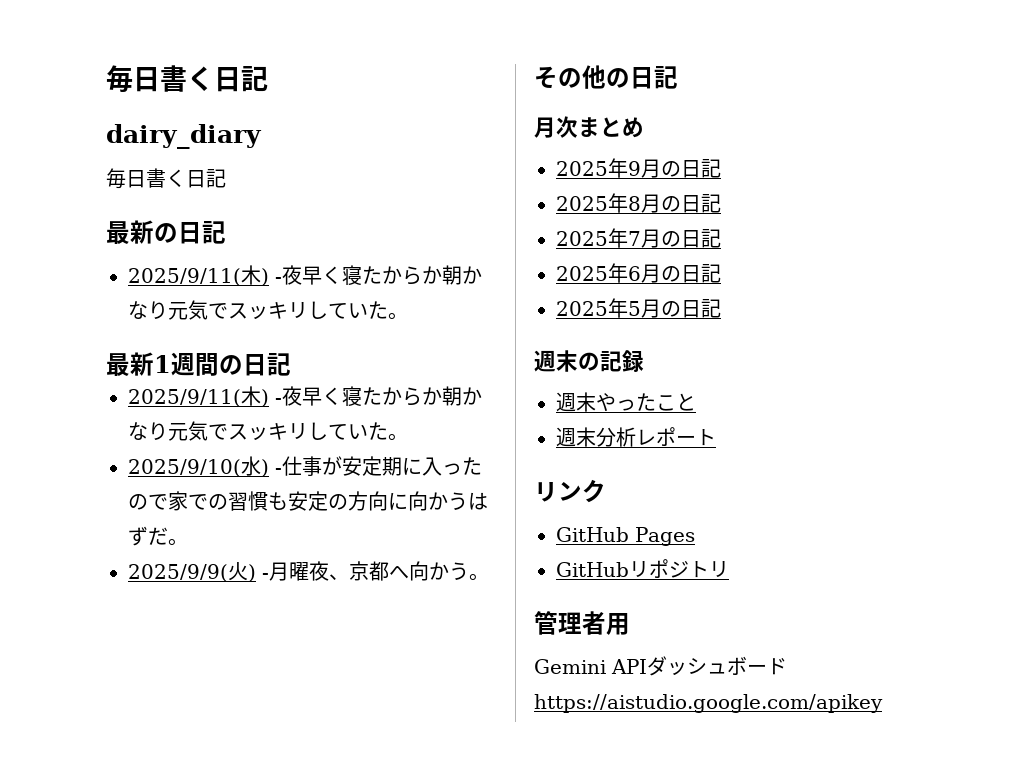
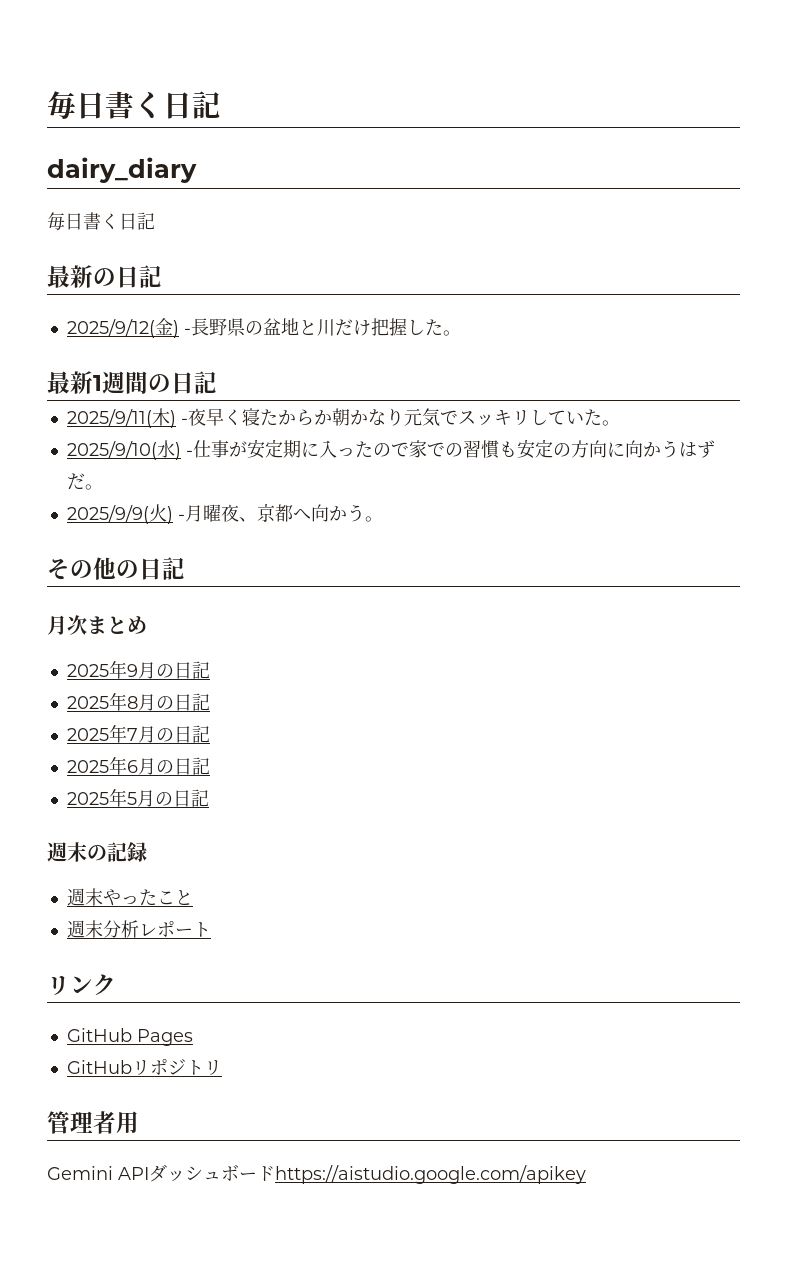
[128,265,482,286] [128,300,368,320] 2025/9/11(木) -夜早く寝たからか朝かなり元気でスッキリしてい -> [66,318,425,338] 2025/9/12(金) -長野県の盆地と川だけ把握し

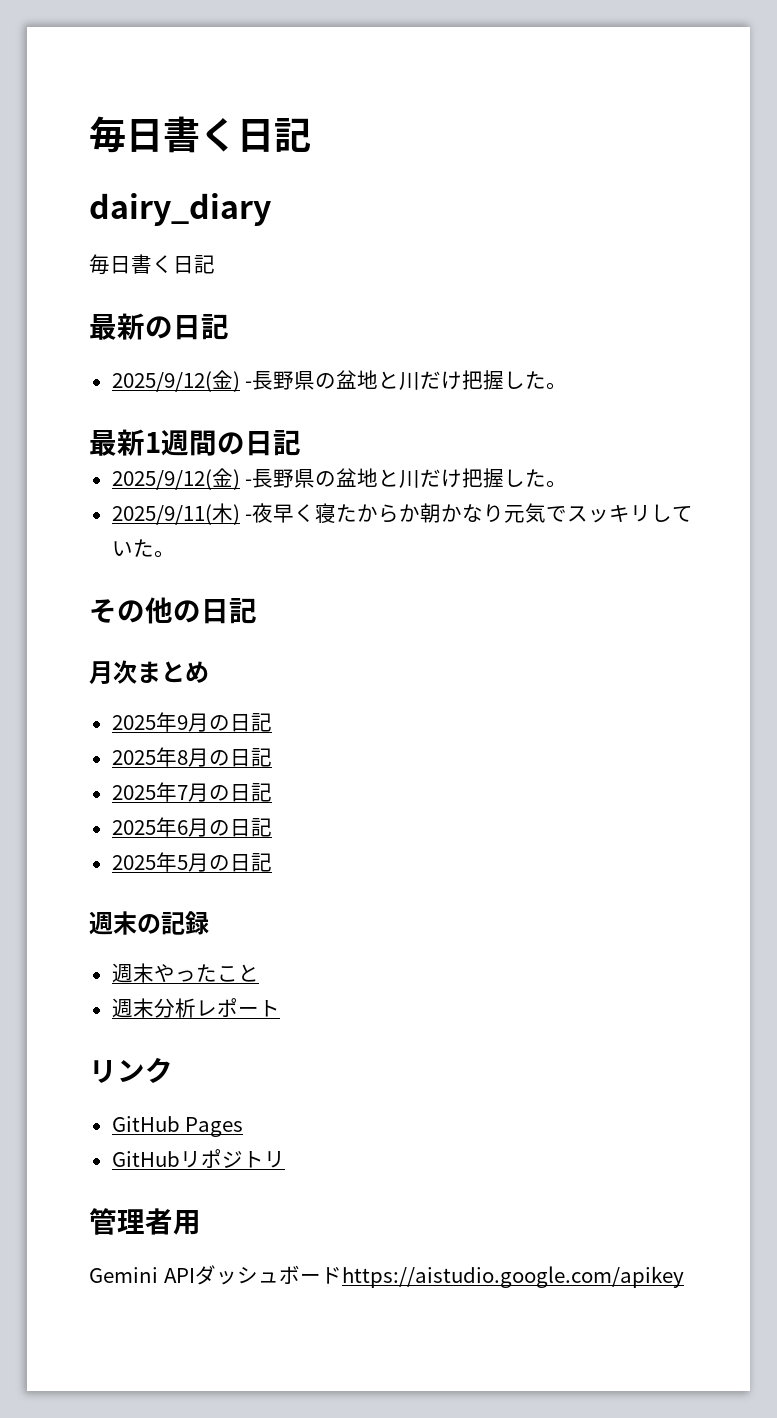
(217, 382) none -> [111,468,568,490] // 2025/9/12(金) -長野県の盆地と川だけ把握した。
[66,439,715,460] [66,473,103,490] [66,504,383,524] // 2025/9/10(水) -仕事が安定期に入ったので家での習慣も安定の方向に向かうはずだ。 // 2025/9/9(火) -月曜夜、京都へ向かう。 -> (175, 554) none

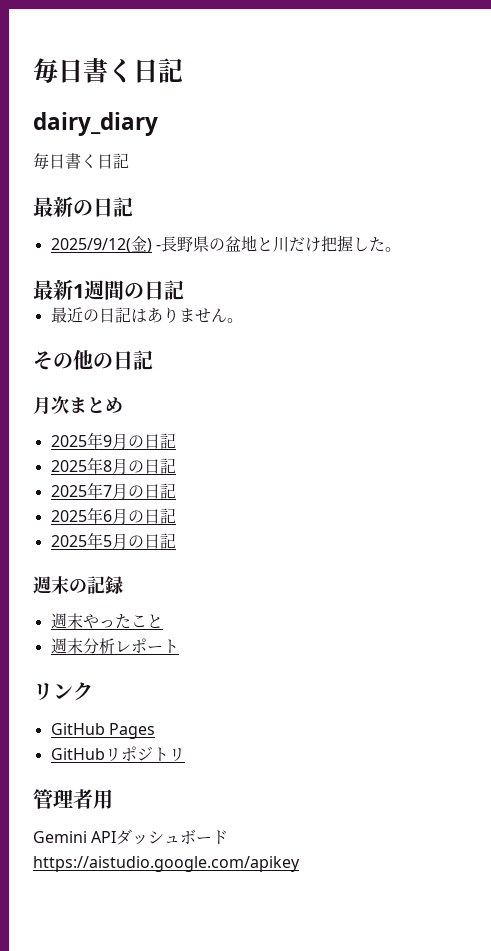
[111,468,568,490] [111,503,694,525] [111,539,154,557] 2025/9/12(金) -長野県の盆地と川だけ把握した。 // 2025/9/11(木) -夜早く寝たからか朝かなり元気でスッキリしていた -> [50,307,227,323] 最近の日記はありません

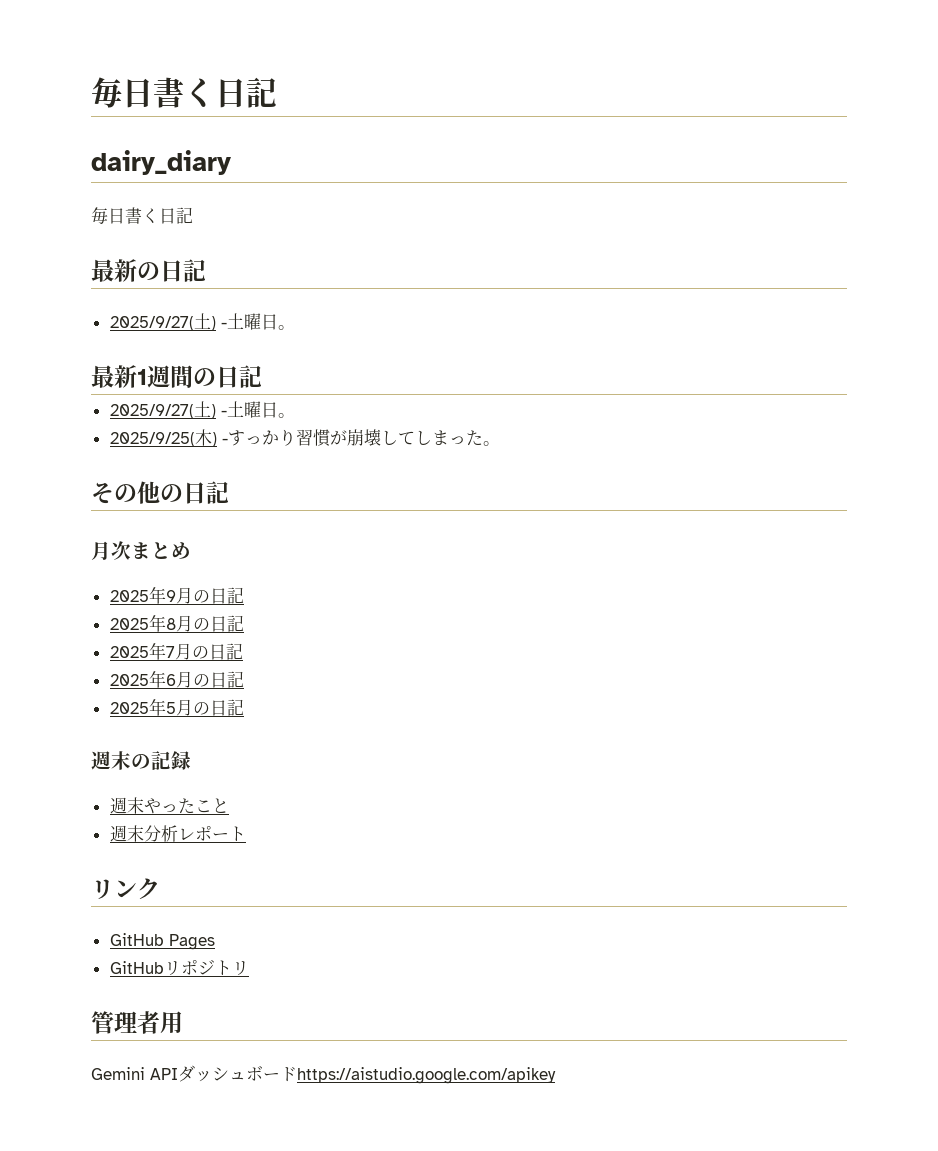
[50,235,385,253] 2025/9/12(金) -長野県の盆地と川だけ把握した -> [109,313,278,331] 2025/9/27(土) -土曜日
[50,307,227,323] 最近の日記はありません -> [109,401,295,419] [109,429,483,447] 2025/9/27(土) -土曜日。 // 2025/9/25(木) -すっかり習慣が崩壊してしまった

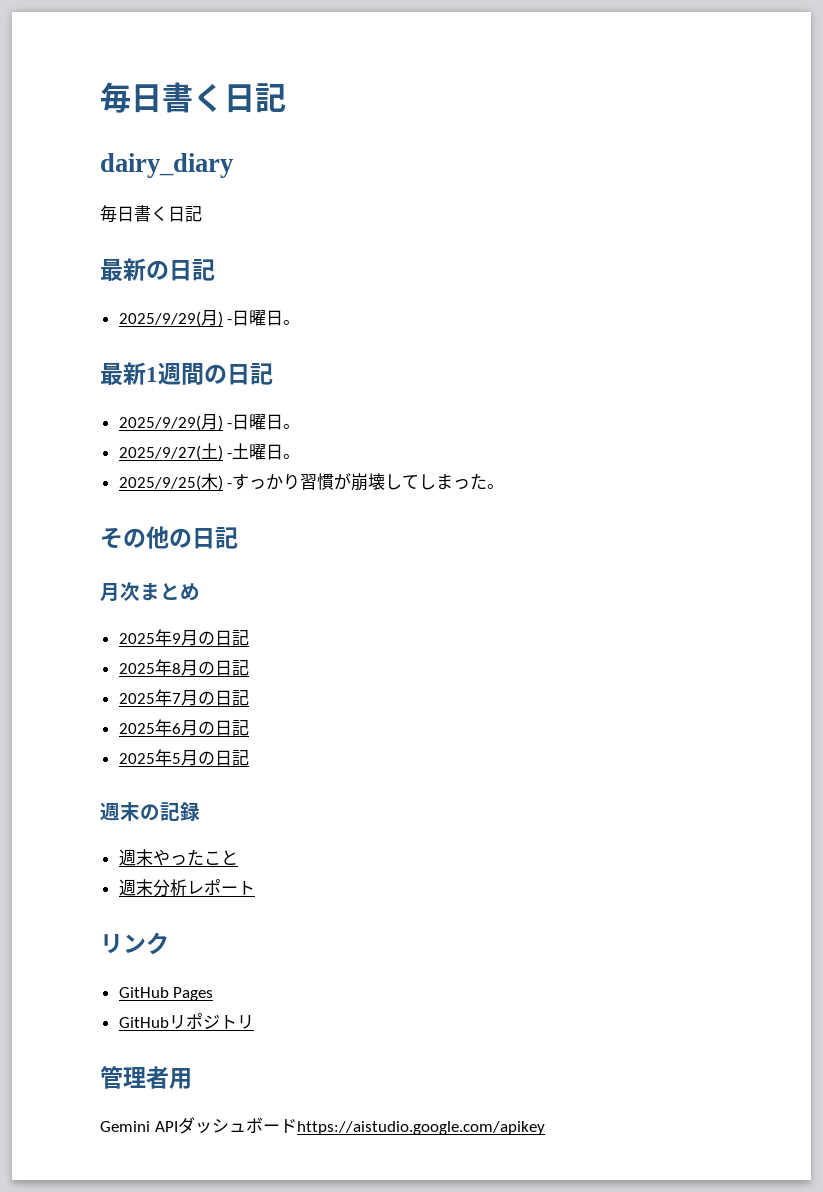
[109,313,244,331] 2025/9/27(土) -土 -> [118,310,250,327] 2025/9/29(月) -日
(262, 376) none -> [118,414,301,431] // 2025/9/29(月) -日曜日。

